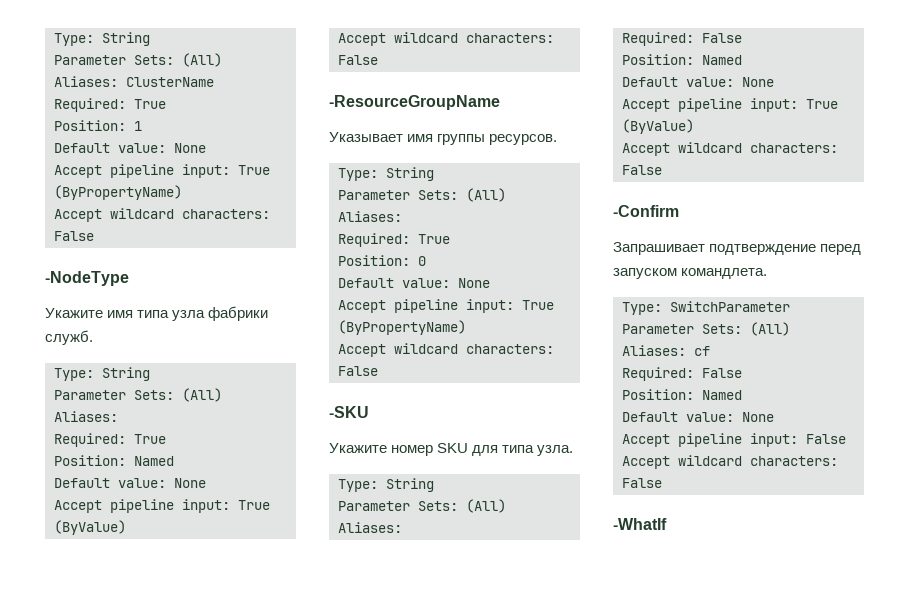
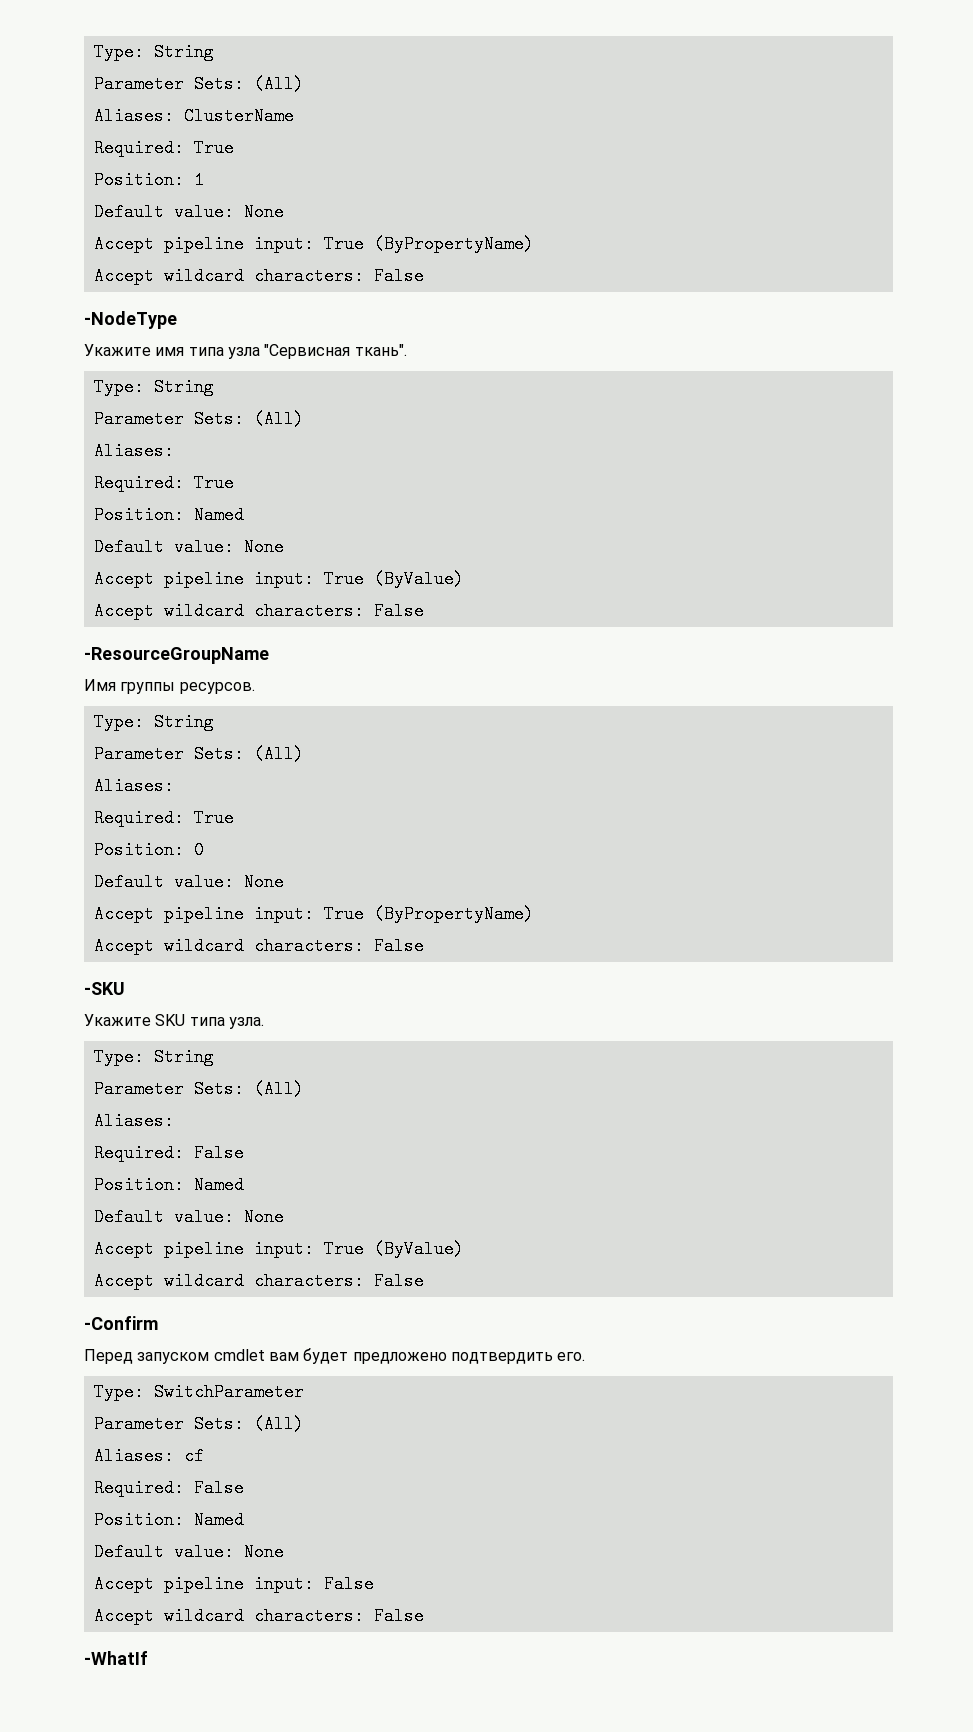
[208,306,269,321] [45,330,93,345] фабрики служб. -> [264,344,407,359] "Сервисная ткань".
[329,132,434,142] Указывает имя -> [84,679,116,691] Имя
[391,443,499,456] номер SKU для -> [155,1014,186,1026] SKU
[613,242,862,255] [613,268,768,279] Запрашивает подтверждение перед запуском командлета. -> [84,1348,586,1364] Перед запуском cmdlet вам будет предложено подтвердить его.

